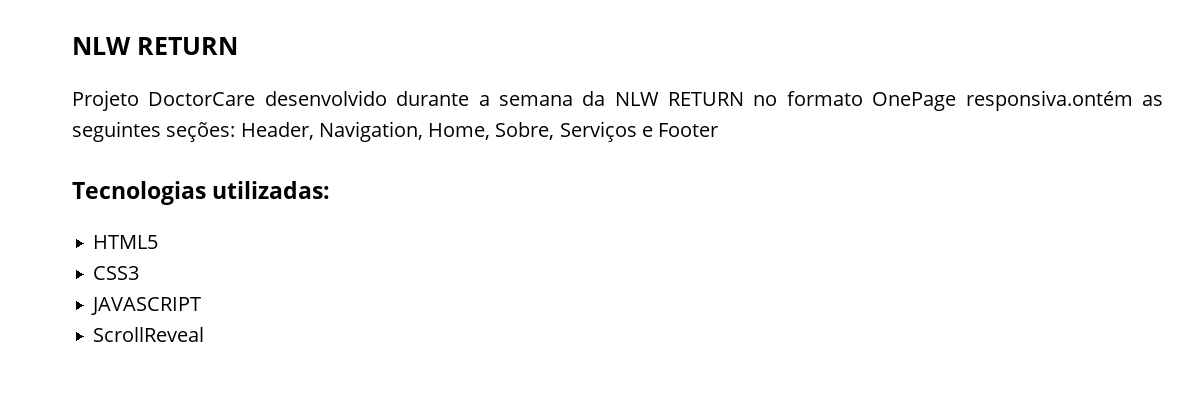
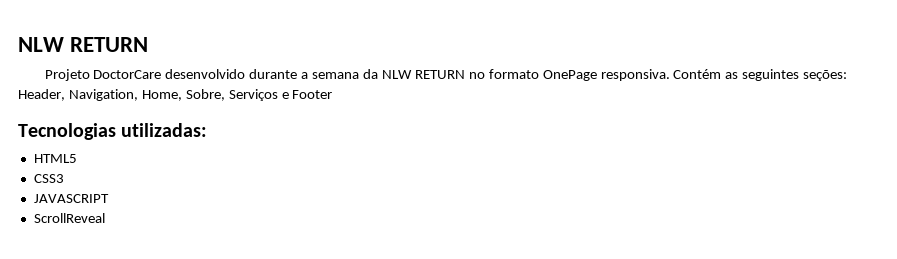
[965,90,1133,111] responsiva.ontém -> [600,69,722,81] responsiva. Contém

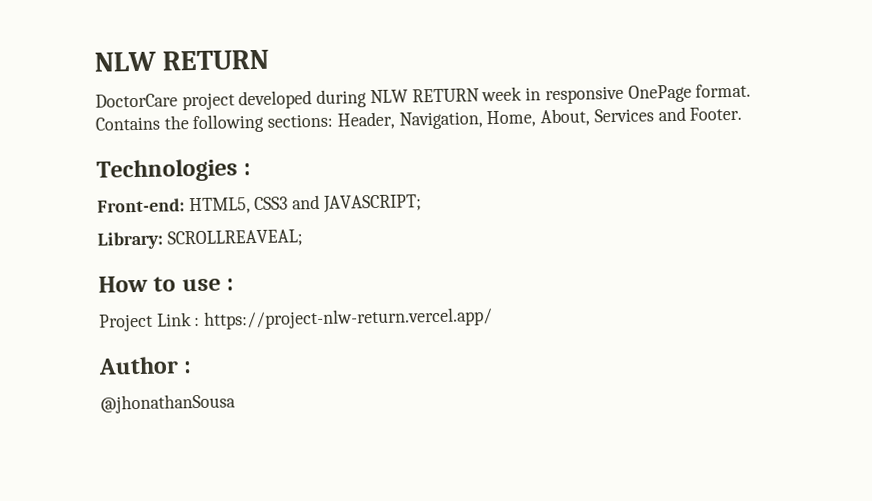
[44,69,848,81] [18,89,333,101] [18,123,208,140] [33,154,77,163] [33,174,64,183] [33,194,109,203] [33,213,105,223] Projeto DoctorCare desenvolvido durante a semana da NLW RETURN no formato OnePage responsiva. Contém as seguintes seções: Header, Navigation, Home, Sobre, Serviços e Footer // Tecnologias utilizadas: // HTML5 // CSS3 // JAVASCRIPT // ScrollReveal -> [95,83,752,111] [95,106,743,134] [96,158,252,183] [97,194,422,215] [97,229,303,250] [98,275,235,293] [99,307,494,332] [98,356,193,375] [100,393,236,414] DoctorCare project developed during NLW RETURN week in responsive OnePage format. Contains the following sections: Header, Navigation, Home, About, Services and Footer. // Technologies : // Front-end: HTML5, CSS3 and JAVASCRIPT; // Library: SCROLLREAVEAL; // How to use : // Project Link : https://project-nlw-return.vercel.app/ // Author : // @jhonathanSousa

